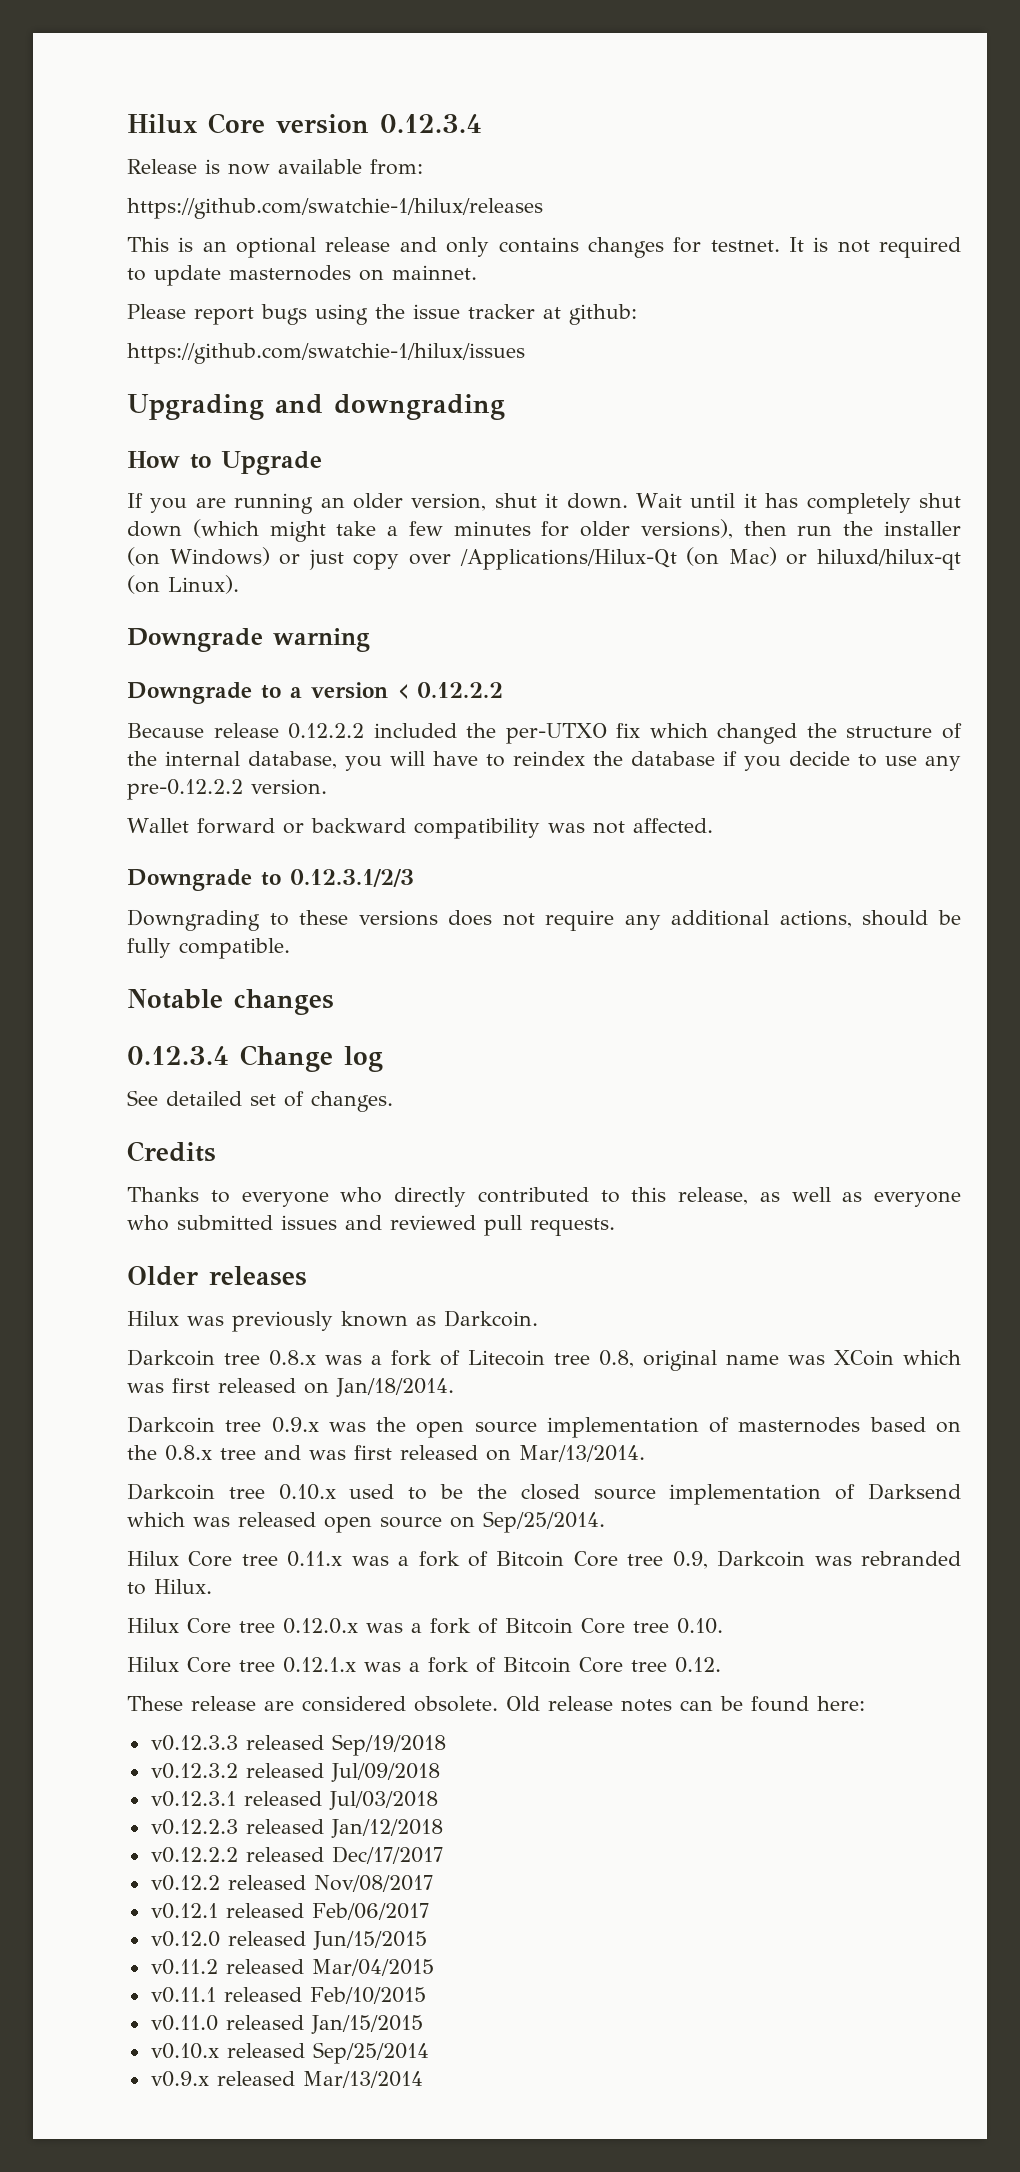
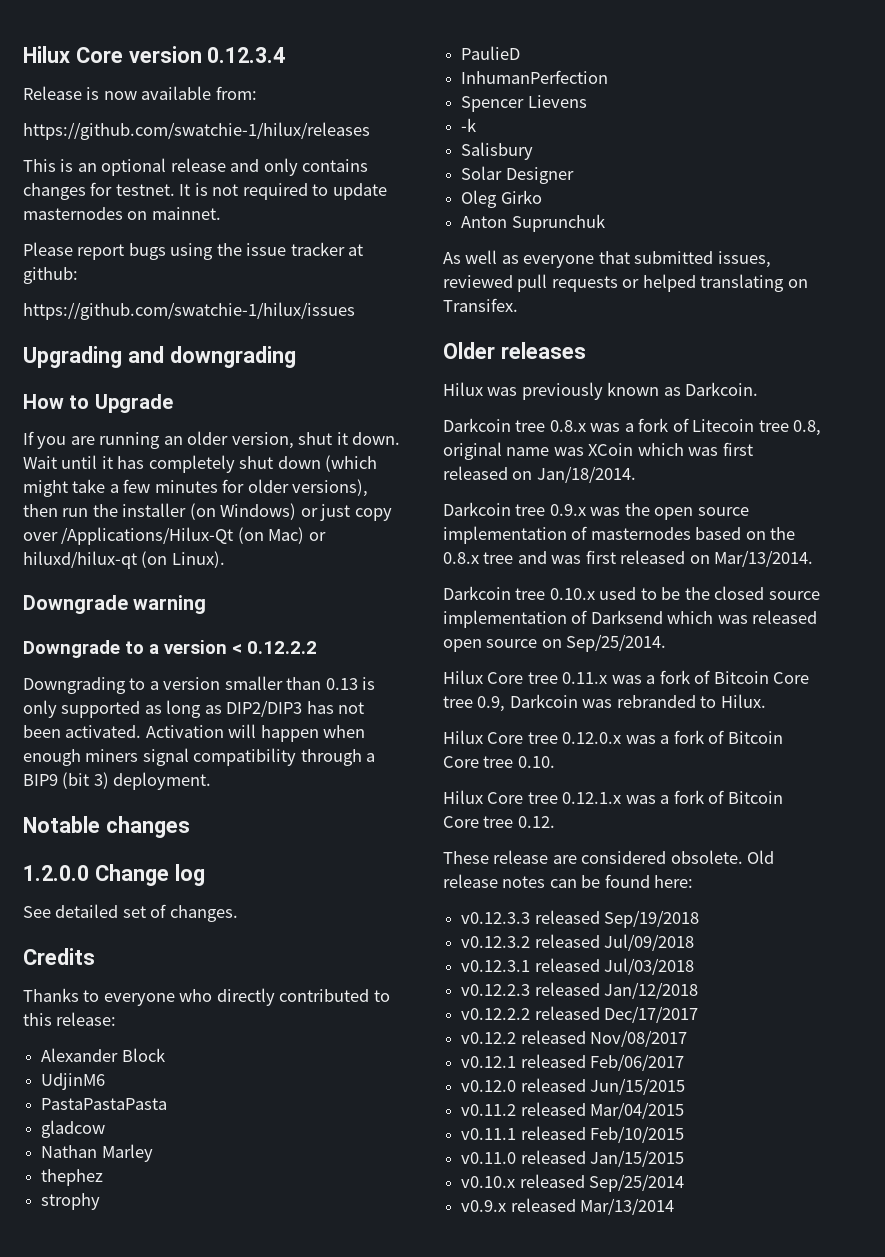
[127,723,962,744] [127,751,961,771] [127,779,327,800] [127,818,713,839] [127,869,414,891] [127,909,961,931] [127,938,290,959] Because release 0.12.2.2 included the per-UTXO fix which changed the structure of the internal database, you will have to reindex the database if you decide to use any pre-0.12.2.2 version. // Wallet forward or backward compatibility was not affected. // Downgrade to 0.12.3.1/2/3 // Downgrading to these versions does not require any additional actions, should be fully compatible. -> [23,676,376,694] [23,700,365,718] [23,724,366,742] [23,748,376,766] [23,772,212,790] Downgrading to a version smaller than 0.13 is only supported as long as DIP2/DIP3 has not been activated. Activation will happen when enough miners signal compatibility through a BIP9 (bit 3) deployment.
[127,1046,229,1065] 0.12.3.4 -> [23,865,89,881] 1.2.0.0
[678,1187,961,1207] [127,1215,615,1236] release, as well as everyone who submitted issues and reviewed pull requests. -> [56,1012,117,1026] [41,1048,165,1062] [41,1073,106,1090] [41,1098,168,1110] [41,1120,106,1138] [41,1144,153,1162] [41,1169,104,1186] [41,1193,101,1210] [461,46,521,60] [461,70,609,84] [461,95,587,112] [461,118,477,132] [461,142,534,160] [461,166,574,184] [461,190,542,208] [461,214,605,232] [443,250,771,268] [443,274,808,292] [443,298,518,312] release: // Alexander Block // UdjinM6 // PastaPastaPasta // gladcow // Nathan Marley // thephez // strophy // PaulieD // InhumanPerfection // Spencer Lievens // -k // Salisbury // Solar Designer // Oleg Girko // Anton Suprunchuk // As well as everyone that submitted issues, reviewed pull requests or helped translating on Transifex.

